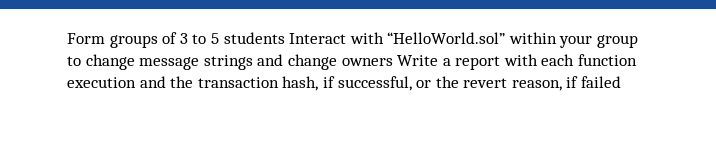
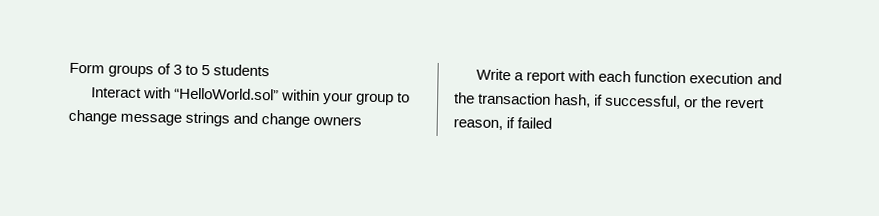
(285, 38) none -> (271, 70) //
(393, 62) none -> (363, 120) //

